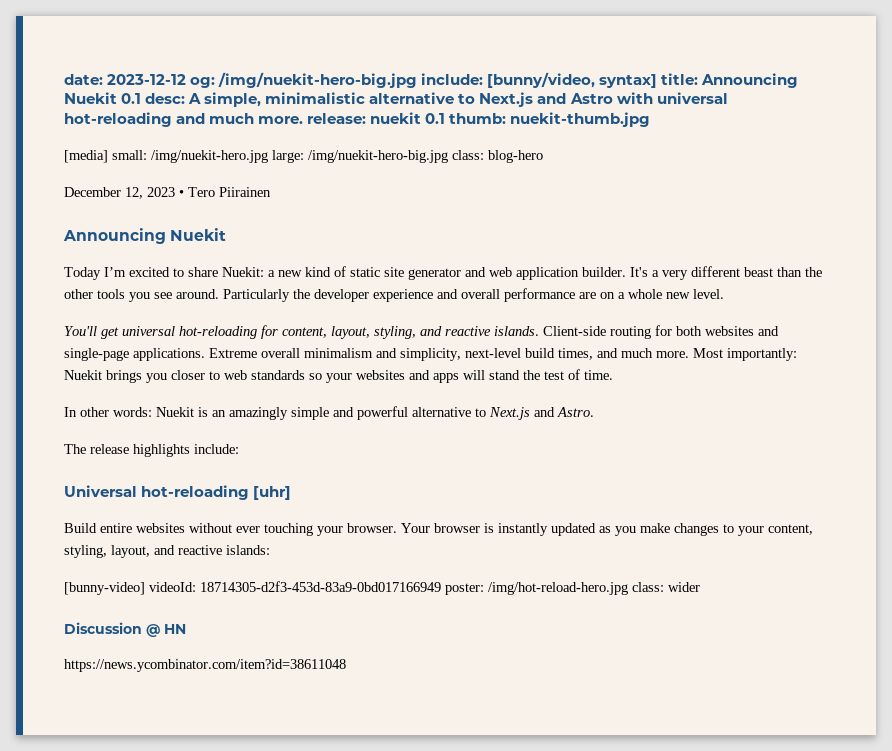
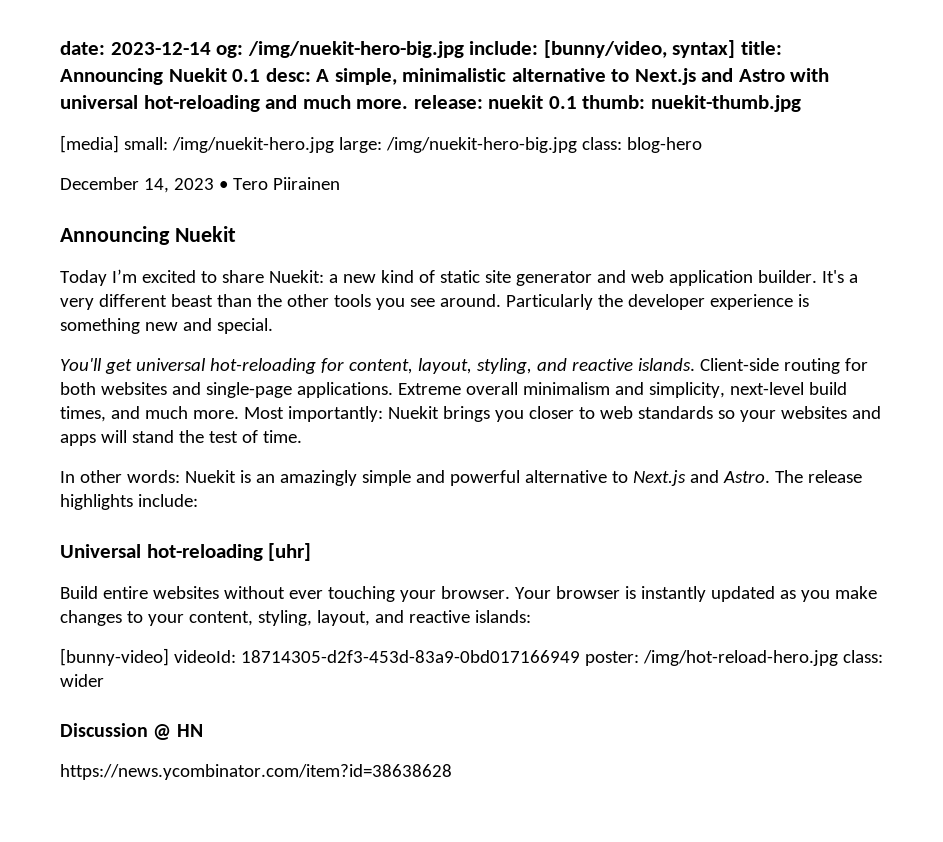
[107,74,187,85] 2023-12-12 -> [110,42,211,55] 2023-12-14
[125,187,143,199] 12, -> [143,178,169,193] 14,
[437,288,724,302] and overall performance are on a whole new level. -> [797,294,809,307] [60,318,273,334] is something new and special.
(594, 412) // -> (770, 477) none
[64,659,346,672] https://news.ycombinator.com/item?id=38611048 -> [60,764,452,780] https://news.ycombinator.com/item?id=38638628

